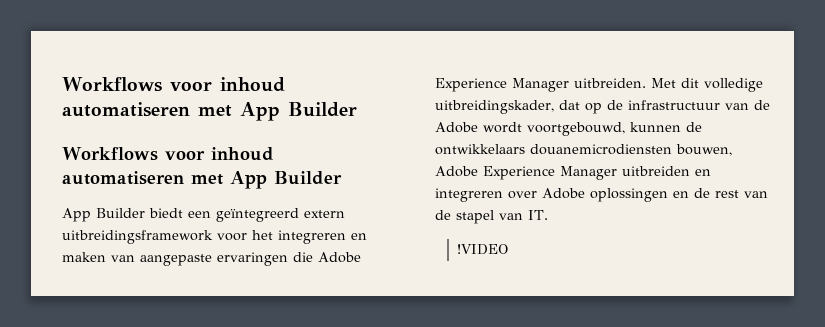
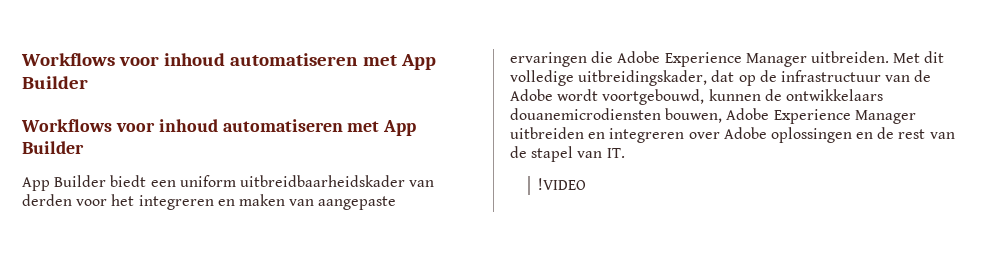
[216,208,345,222] [62,230,213,244] geïntegreerd extern uitbreidingsframework -> [179,175,435,187] [22,194,72,206] uniform uitbreidbaarheidskader van derden

